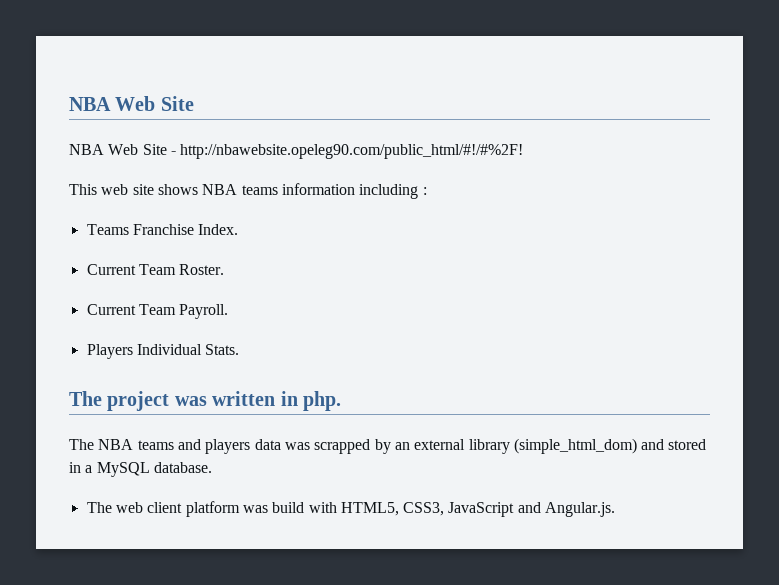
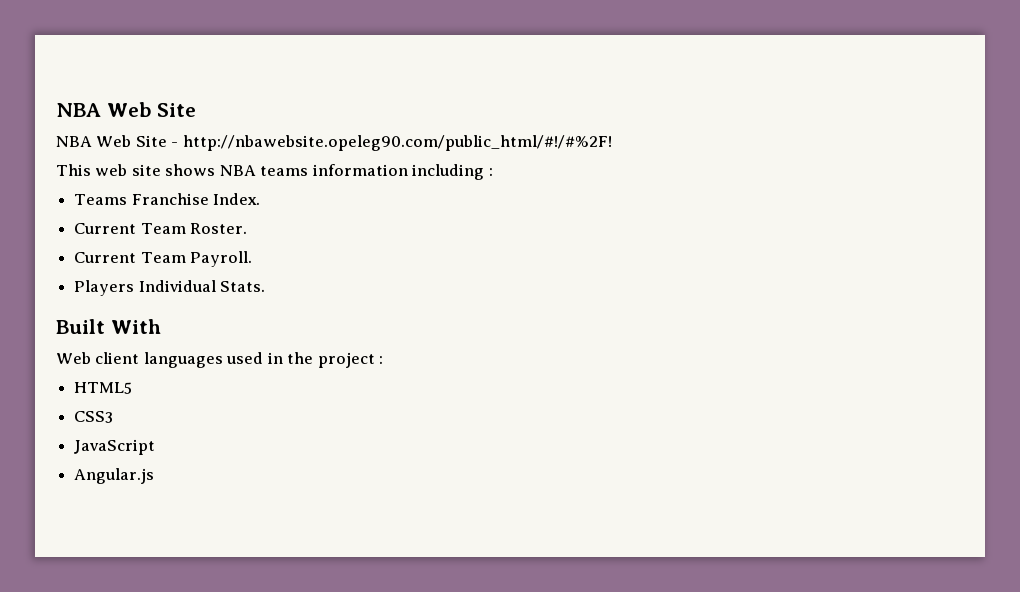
[69,391,341,411] [69,438,707,454] [69,462,212,477] [86,501,445,517] The project was written in php. // The NBA teams and players data was scrapped by an external library (simple_html_dom) and stored in a MySQL database. // The web client platform was build with HTML5, CSS3, -> [56,319,161,334] [56,352,384,368] [74,382,133,394] [74,411,114,423] Built With // Web client languages used in the project : // HTML5 // CSS3 //
[517,502,616,517] and Angular.js. -> [74,468,155,484] // Angular.js

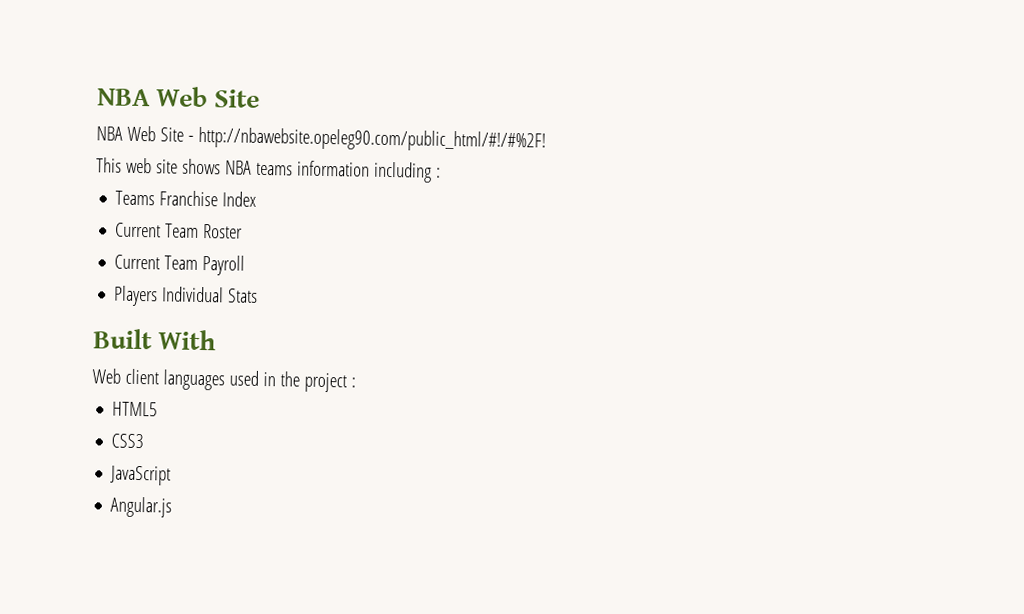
[213,193,261,205] [74,223,248,234] [74,251,253,267] Index. // Current Team Roster. // Current Team Payroll. -> [222,191,257,207] [115,222,244,239] [114,254,246,276] Index // Current Team Roster // Current Team Payroll
[220,281,266,292] Stats. -> [228,288,259,303] Stats

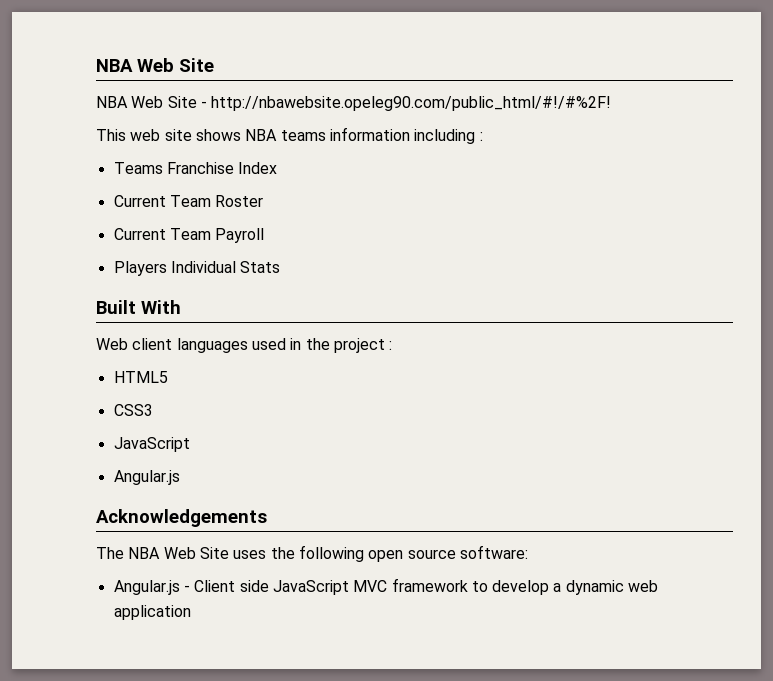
(173, 507) none -> [96,509,267,527] [96,545,528,562] [113,578,659,595] [113,605,191,620] // Acknowledgements // The NBA Web Site uses the following open source software: // Angular.js - Client side JavaScript MVC framework to develop a dynamic web application

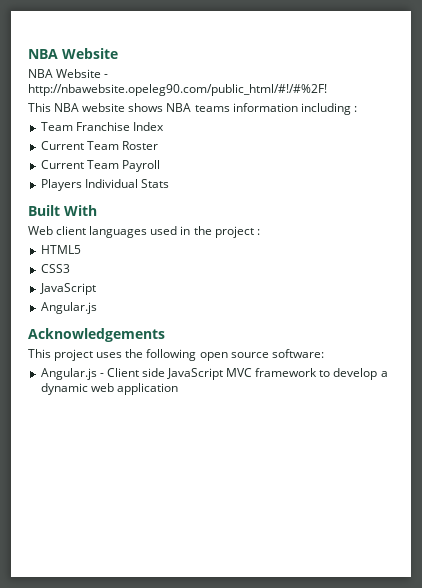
[96,58,214,72] [96,96,197,108] NBA Web Site // NBA Web Site -> [28,48,118,59] [28,69,102,78] NBA Website // NBA Website
[130,129,192,141] web site -> [54,103,126,112] NBA website
[113,162,163,174] Teams -> [40,122,73,131] Team
[96,547,229,559] The NBA Web Site -> [28,349,94,361] This project

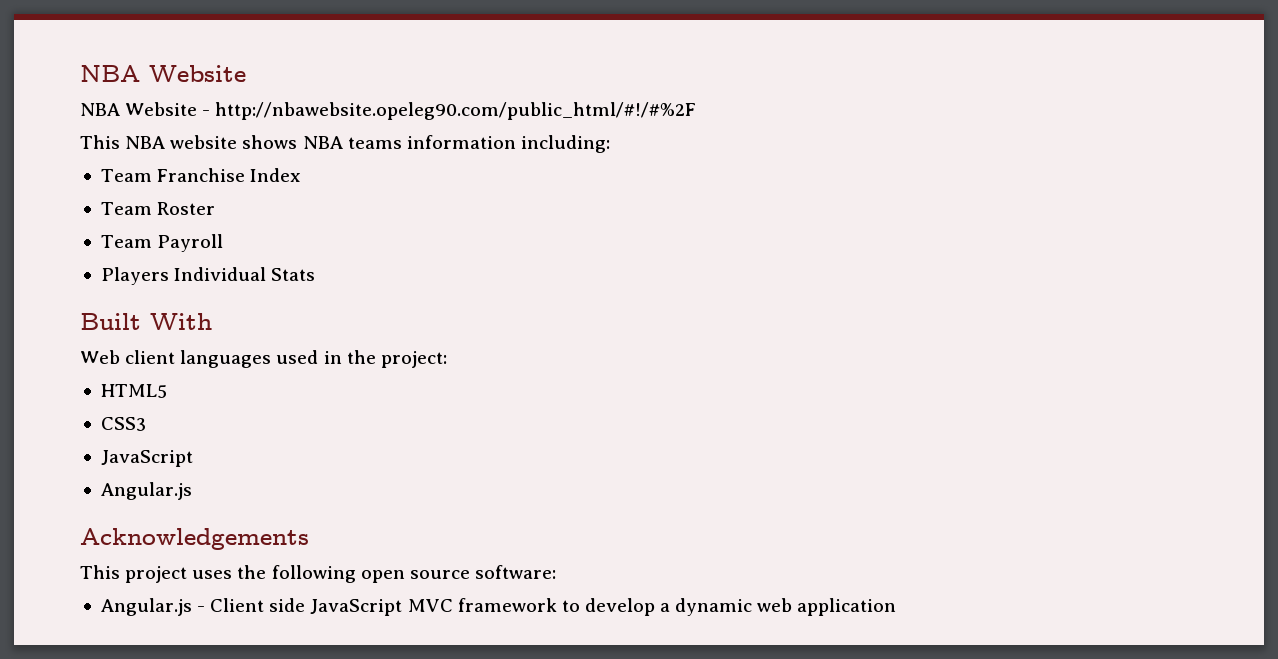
[28,84,327,96] http://nbawebsite.opeleg90.com/public_html/#!/#%2F! -> [215,102,697,120] http://nbawebsite.opeleg90.com/public_html/#!/#%2F
[300,103,357,115] including : -> [520,135,610,153] including:
[40,141,84,150] Current -> (302, 175) none
[40,160,84,169] Current -> (216, 208) none
[214,226,260,238] project : -> [380,351,447,368] project:

